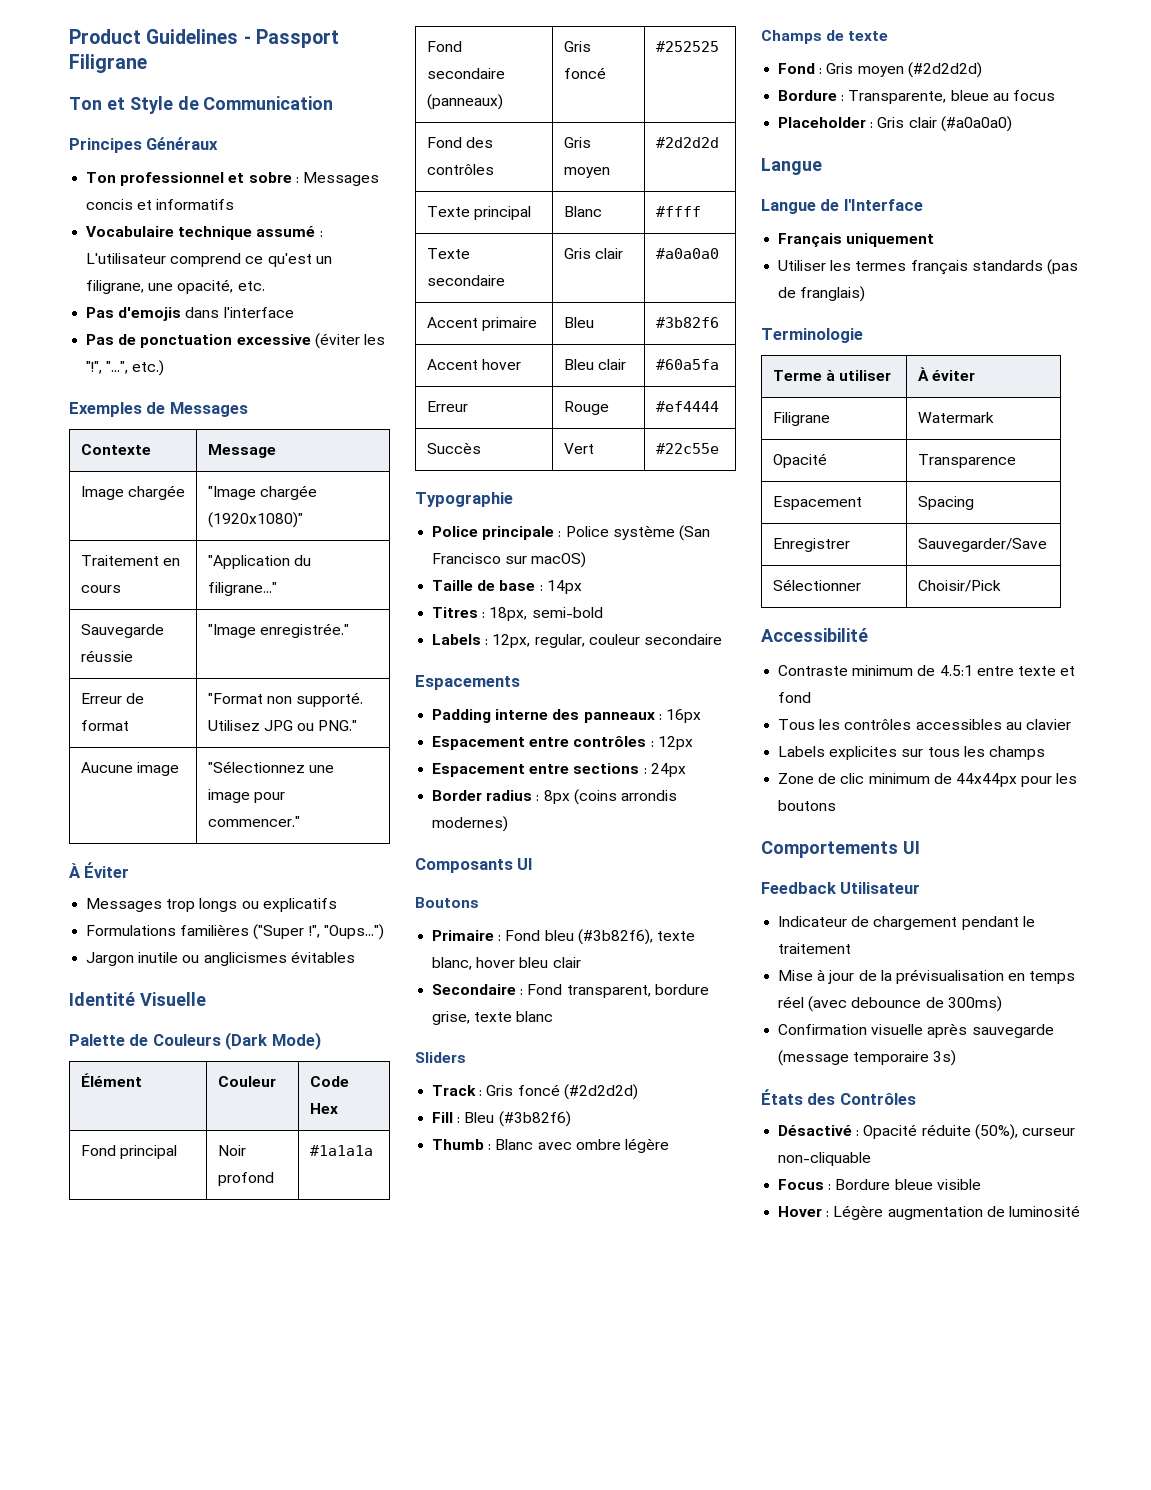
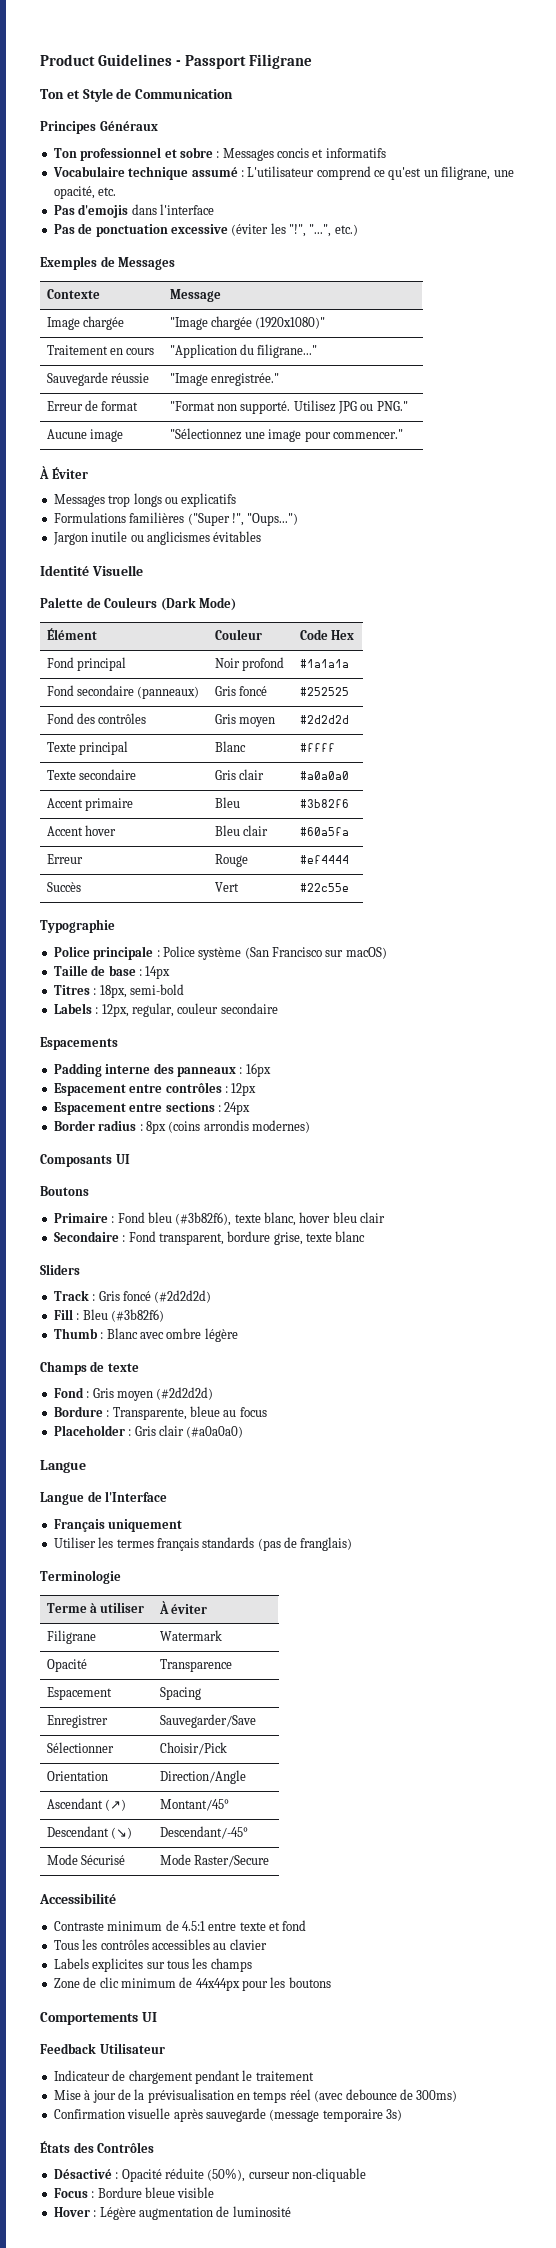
(1001, 586) none -> [46,1771,108,1781] [159,1770,246,1784] [46,1798,126,1811] [159,1799,229,1811] [46,1826,132,1839] [159,1826,248,1839] [46,1854,125,1865] [159,1854,269,1867] // Orientation | Direction/Angle // Ascendant (↗) | Montant/45° // Descendant (↘) | Descendant/-45° // Mode Sécurisé | Mode Raster/Secure

